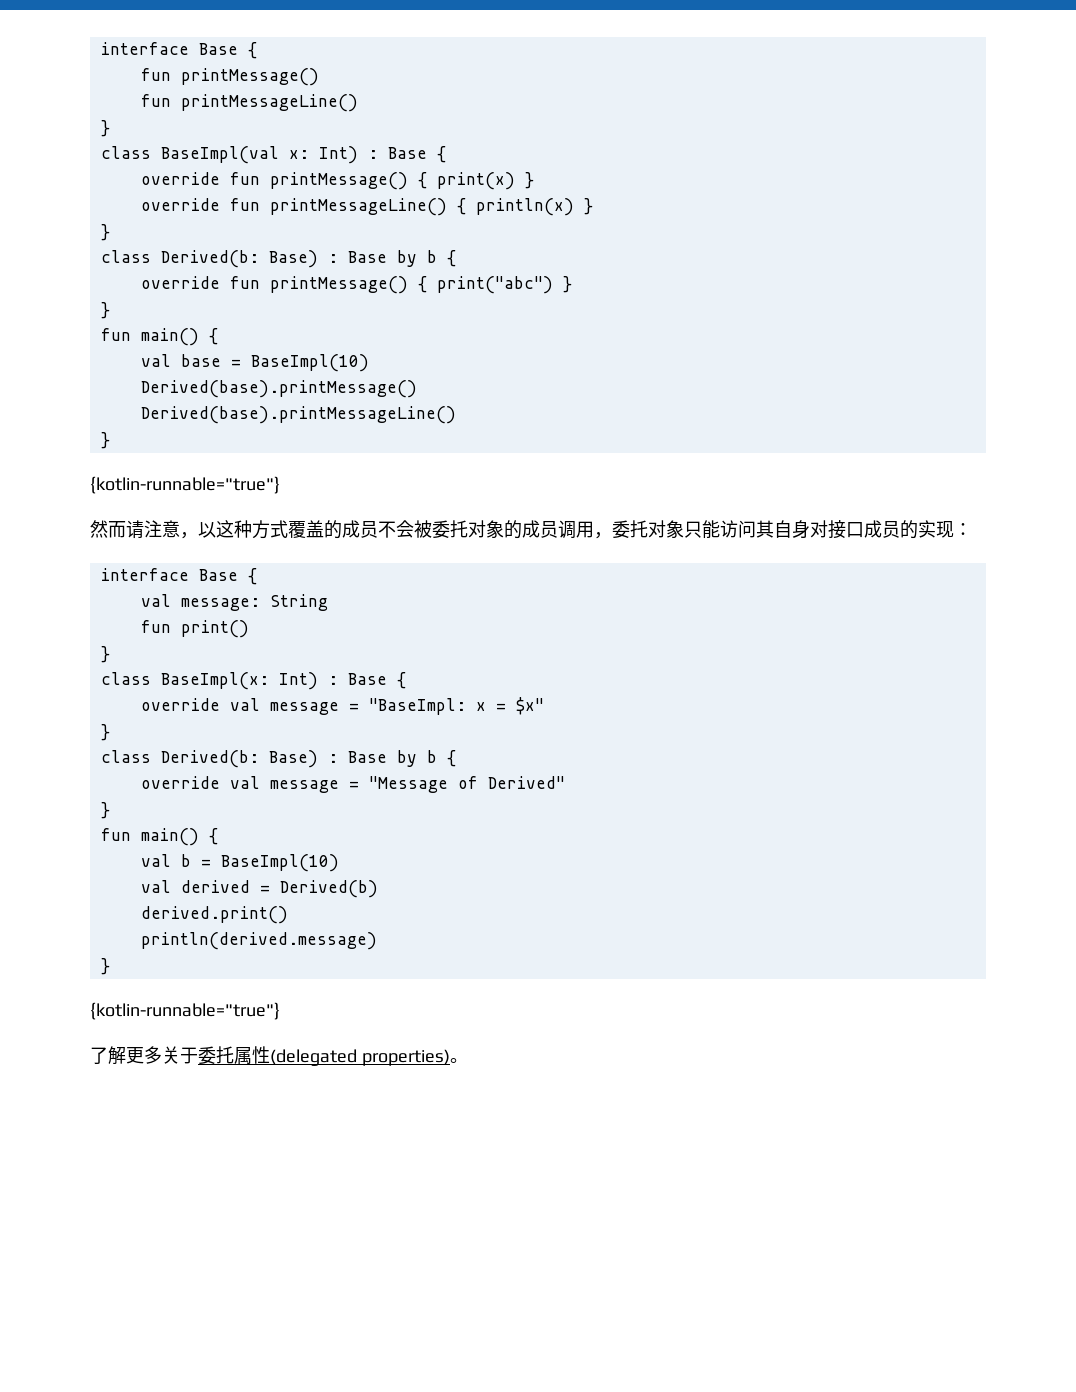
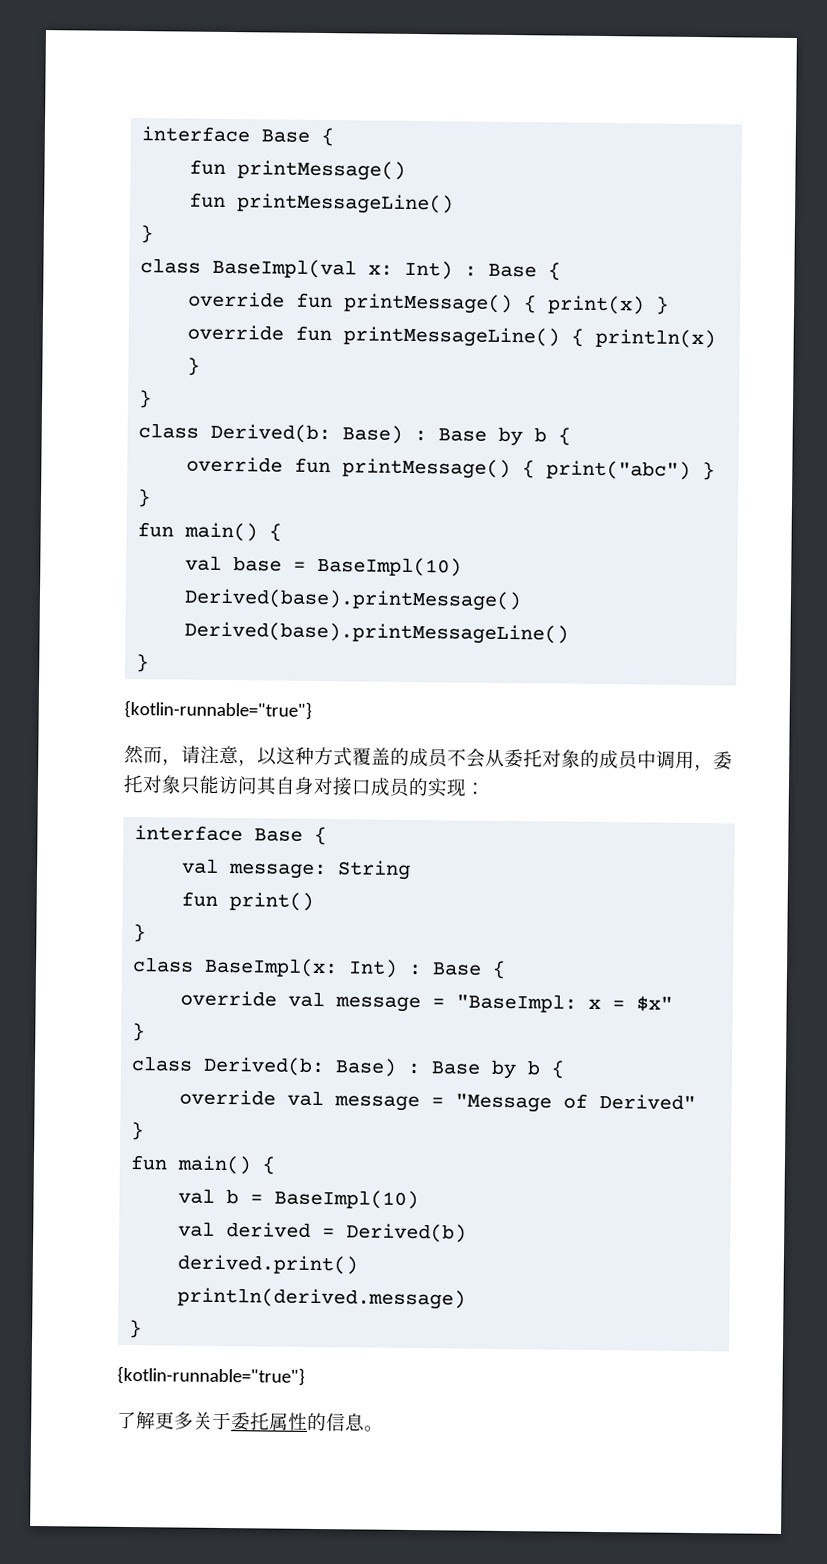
(126, 529) none -> [162,758,182,766] ，
[414,520,432,538] 被 -> [485,748,505,767] 从
(558, 529) none -> [637,750,657,769] 中
[270,1049,450,1066] (delegated properties) -> [307,1412,365,1432] 的信息

